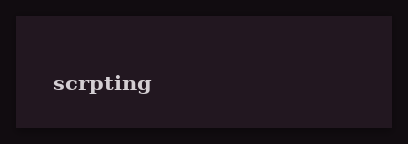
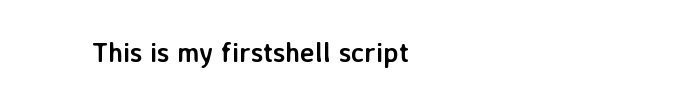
[53,75,152,94] scrpting -> [92,42,409,68] This is my firstshell script

